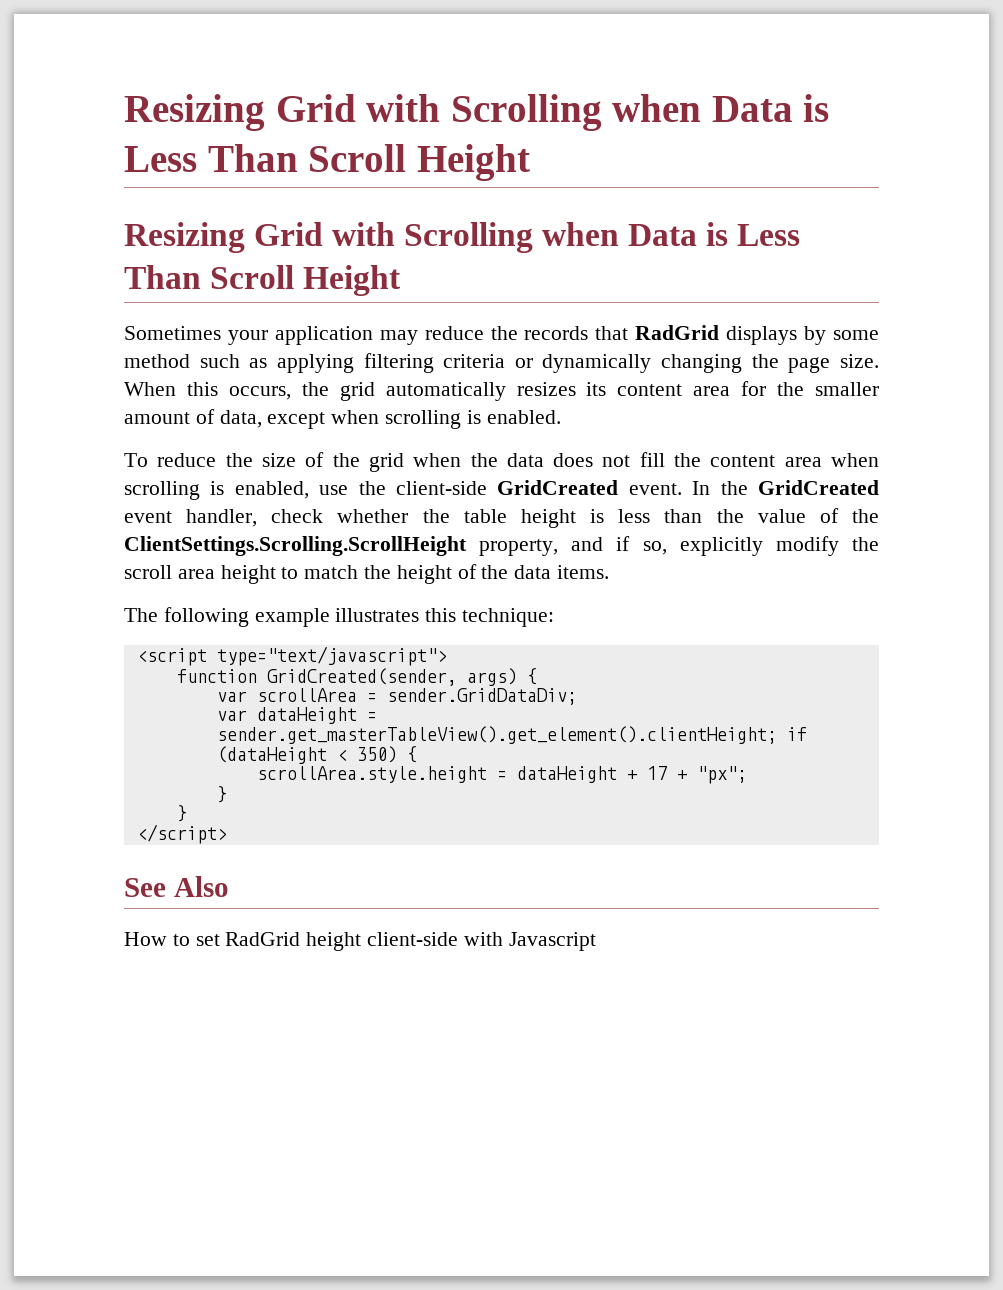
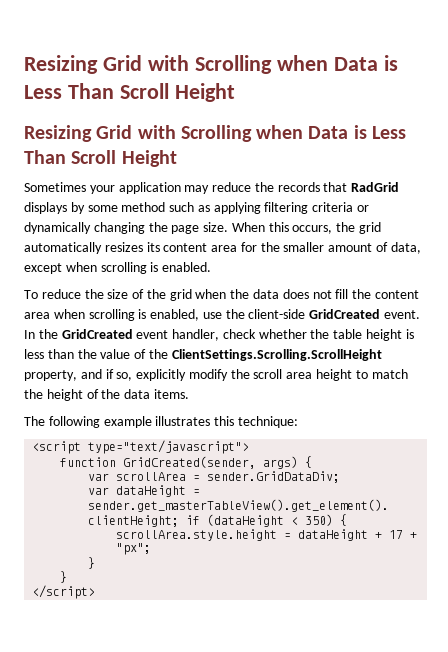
[124,876,229,897] [124,932,596,951] // See Also // How to set RadGrid height client-side with Javascript -> (96, 592) none

